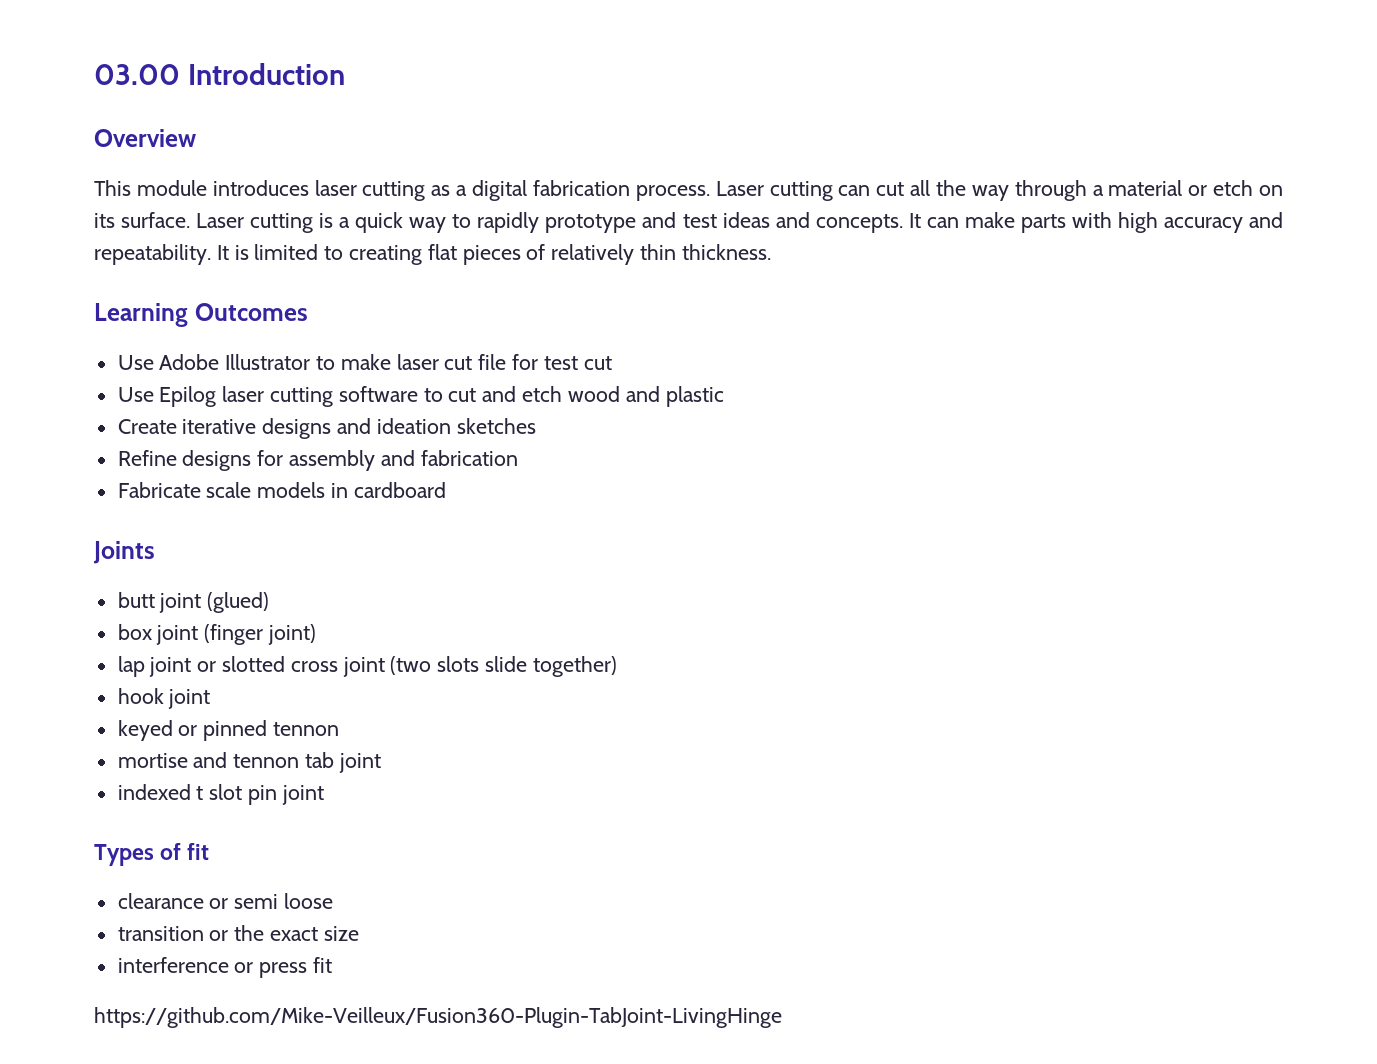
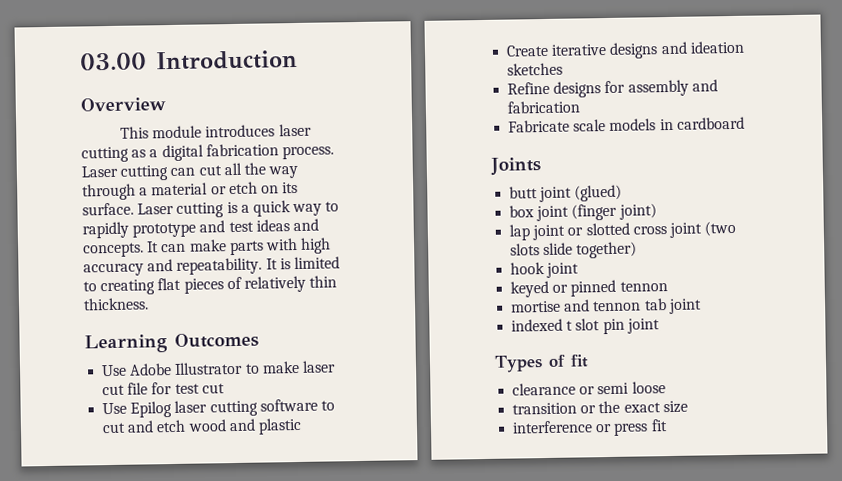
[94,1007,782,1028] // https://github.com/Mike-Veilleux/Fusion360-Plugin-TabJoint-LivingHinge -> (668, 425) none

